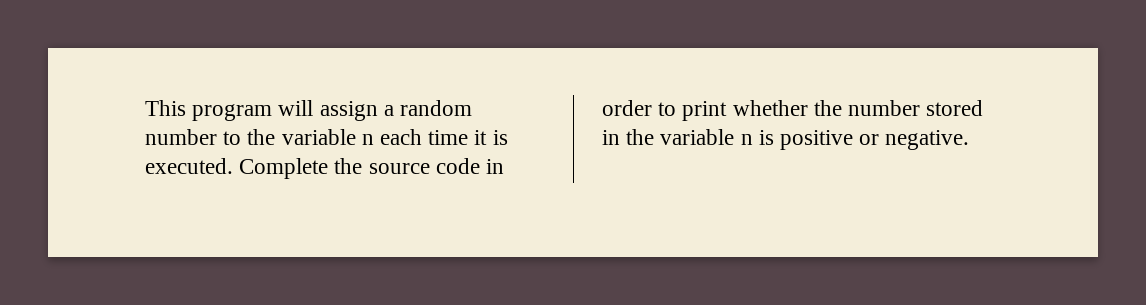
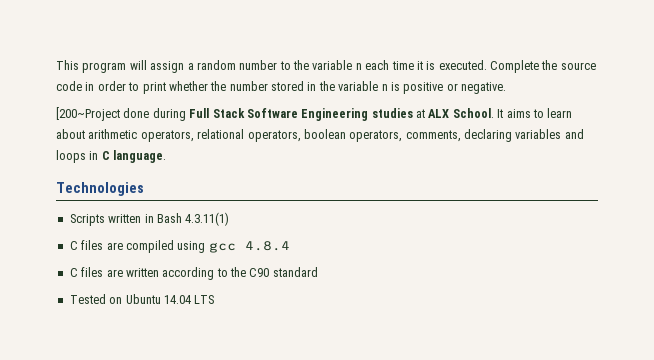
(970, 140) none -> [56,107,573,121] [56,129,584,142] [56,150,167,163] [56,182,144,196] [69,212,230,226] [69,240,290,253] [69,267,318,280] [69,294,215,304] // [200~Project done during Full Stack Software Engineering studies at ALX School. It aims to learn about arithmetic operators, relational operators, boolean operators, comments, declaring variables and loops in C language. // Technologies // Scripts written in Bash 4.3.11(1) // C files are compiled using gcc 4.8.4 // C files are written according to the C90 standard // Tested on Ubuntu 14.04 LTS

